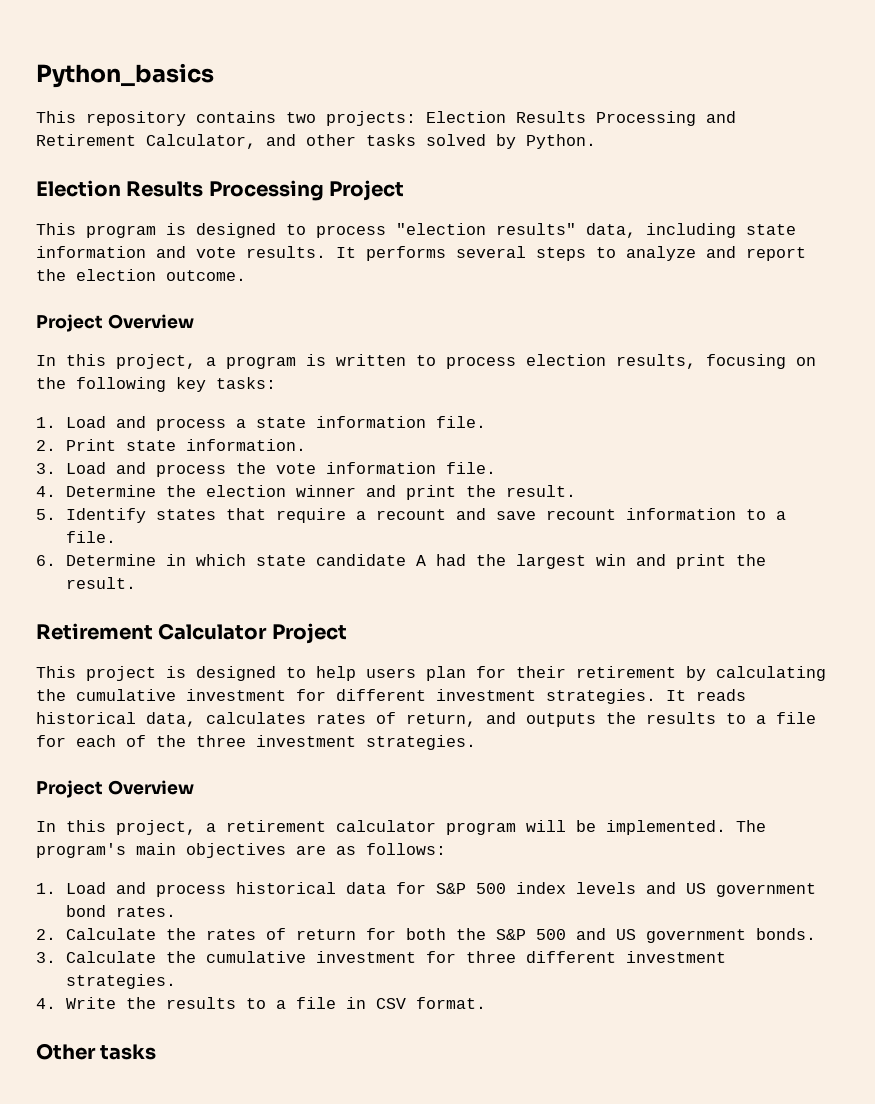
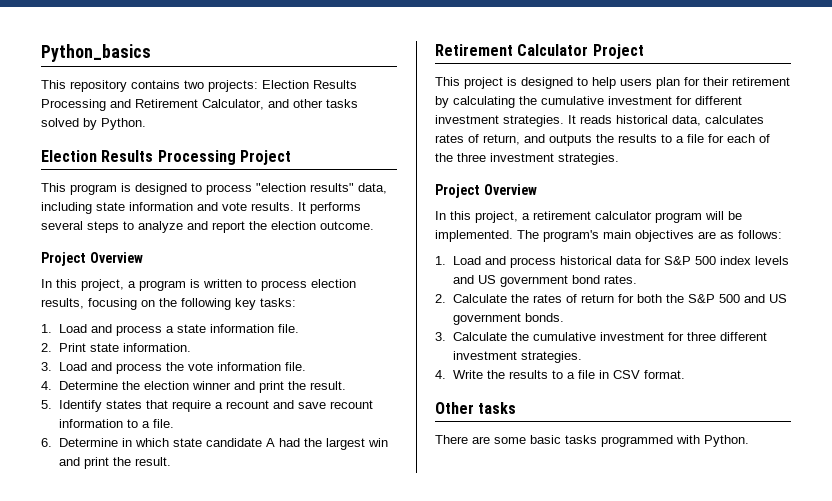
(157, 1052) none -> [435,435,749,447] // There are some basic tasks programmed with Python.

